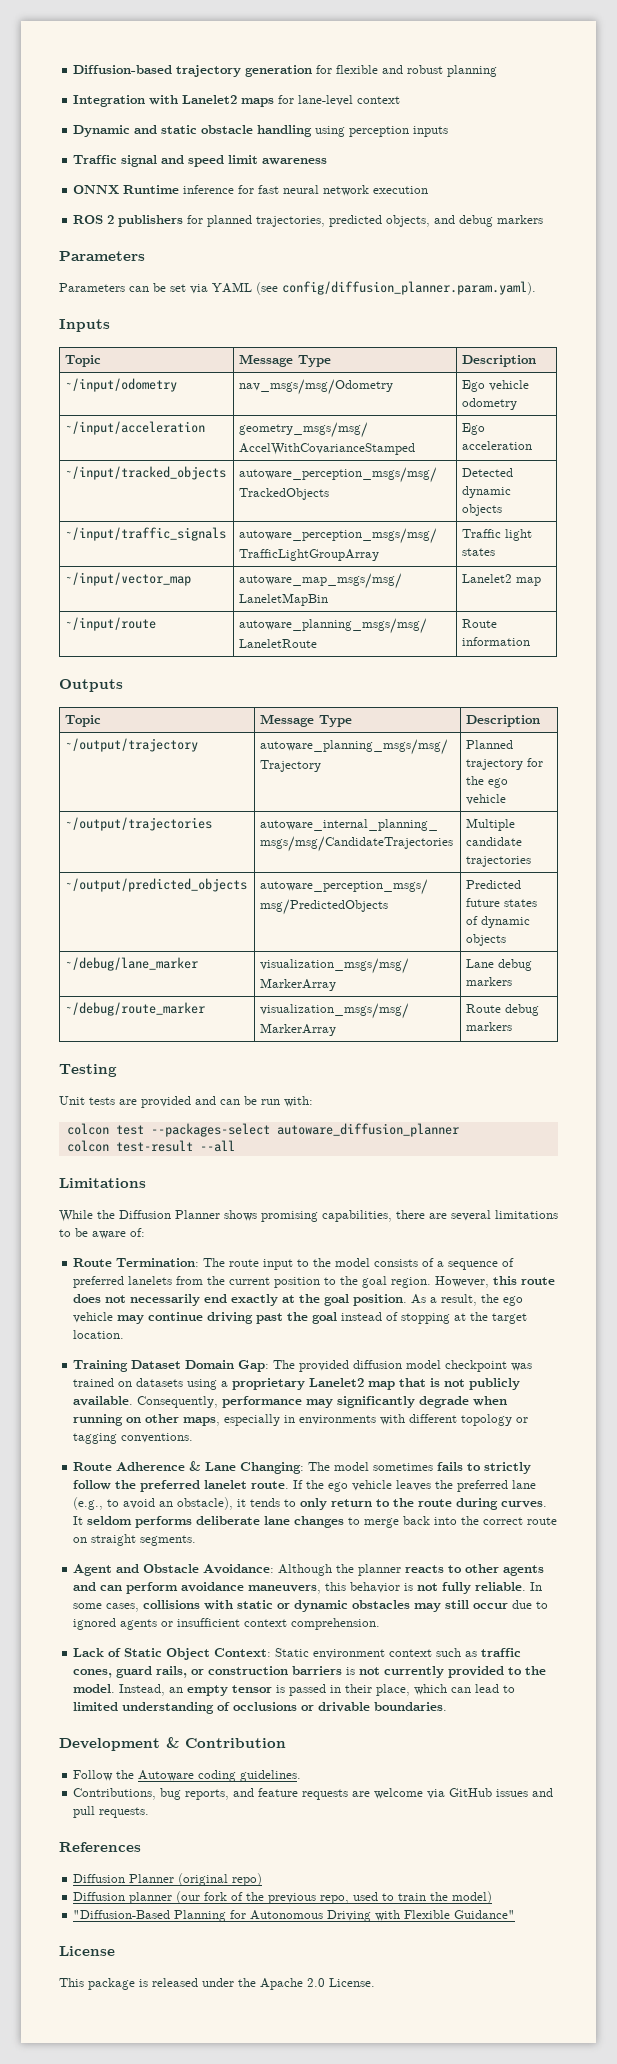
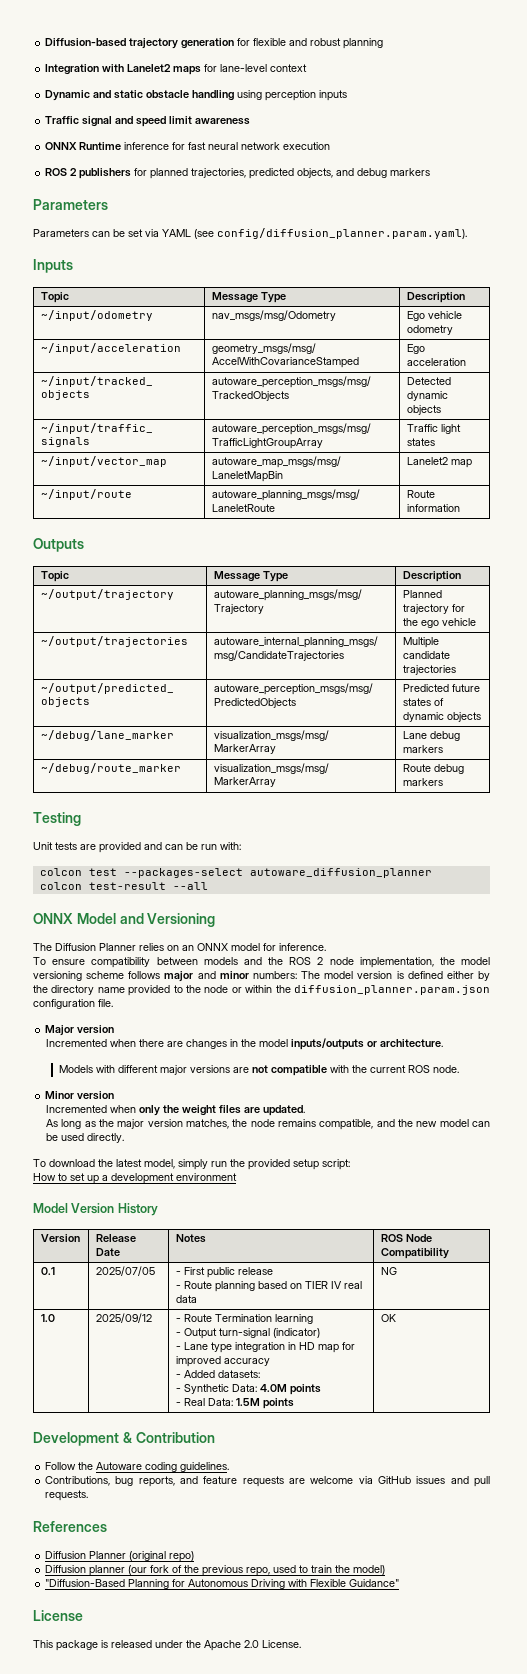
[59,1178,146,1188] [59,1210,558,1222] [59,1228,145,1239] [73,1258,515,1270] [73,1276,556,1288] [73,1294,524,1306] [73,1312,528,1324] [73,1330,125,1339] [73,1360,533,1372] [73,1378,521,1390] [73,1396,508,1408] [73,1414,529,1426] [73,1433,194,1444] [73,1461,532,1474] [73,1480,537,1492] [73,1497,548,1510] [73,1516,558,1528] [73,1534,197,1546] [73,1564,545,1576] [73,1582,543,1594] [73,1600,549,1612] [73,1618,381,1630] [73,1648,522,1660] [73,1666,547,1678] [73,1684,516,1696] [73,1702,448,1714] Limitations // While the Diffusion Planner shows promising capabilities, there are several limitations to be aware of: // Route Termination: The route input to the model consists of a sequence of preferred lanelets from the current position to the goal region. However, this route does not necessarily end exactly at the goal position. As a result, the ego vehicle may continue driving past the goal instead of stopping at the target location. // Training Dataset Domain Gap: The provided diffusion model checkpoint was trained on datasets using a proprietary Lanelet2 map that is not publicly available. Consequently, performance may significantly degrade when running on other maps, especially in environments with different topology or tagging conventions. // Route Adherence & Lane Changing: The model sometimes fails to strictly follow the preferred lanelet route. If the ego vehicle leaves the preferred lane (e.g., to avoid an obstacle), it tends to only return to the route during curves. It seldom performs deliberate lane changes to merge back into the correct route on straight segments. // Agent and Obstacle Avoidance: Although the planner reacts to other agents and can perform avoidance maneuvers, this behavior is not fully reliable. In some cases, collisions with static or dynamic obstacles may still occur due to ignored agents or insufficient context comprehension. // Lack of Static Object Context: Static environment context such as traffic cones, guard rails, or construction barriers is not currently provided to the model. Instead, an empty tensor is passed in their place, which can lead to limited understanding of occlusions or drivable boundaries. -> [33,913,216,927] [33,943,326,951] [33,957,491,968] [33,971,490,982] [33,985,490,996] [33,999,113,1009] [45,1025,115,1036] [45,1038,443,1050] [58,1065,459,1076] [45,1091,115,1100] [45,1105,305,1116] [45,1119,491,1130] [45,1133,124,1143] [33,1159,350,1170] [33,1173,237,1184] [33,1203,158,1216] [40,1234,80,1243] [95,1234,136,1243] [95,1248,120,1256] [175,1234,206,1243] [380,1234,432,1242] [380,1248,449,1259] [40,1267,55,1275] [95,1266,155,1276] [175,1267,273,1278] [175,1281,362,1292] [175,1295,197,1303] [380,1267,397,1275] [40,1314,55,1322] [95,1313,152,1323] [175,1314,313,1324] [175,1328,320,1339] [175,1342,355,1353] [175,1356,270,1367] [175,1370,260,1378] [175,1384,321,1395] [175,1398,294,1409] [380,1314,396,1322] ONNX Model and Versioning // The Diffusion Planner relies on an ONNX model for inference. // To ensure compatibility between models and the ROS 2 node implementation, the model versioning scheme follows major and minor numbers: The model version is defined either by the directory name provided to the node or within the diffusion_planner.param.json configuration file. // Major version // Incremented when there are changes in the model inputs/outputs or architecture. // Models with different major versions are not compatible with the current ROS node. // Minor version // Incremented when only the weight files are updated. // As long as the major version matches, the node remains compatible, and the new model can be used directly. // To download the latest model, simply run the provided setup script: // How to set up a development environment // Model Version History // Version | Release Date | Notes | ROS Node Compatibility // 0.1 | 2025/07/05 | - First public release // - Route planning based on TIER IV real data | NG // 1.0 | 2025/09/12 | - Route Termination learning // - Output turn-signal (indicator) // - Lane type integration in HD map for improved accuracy // - Added datasets: // - Synthetic Data: 4.0M points // - Real Data: 1.5M points | OK

